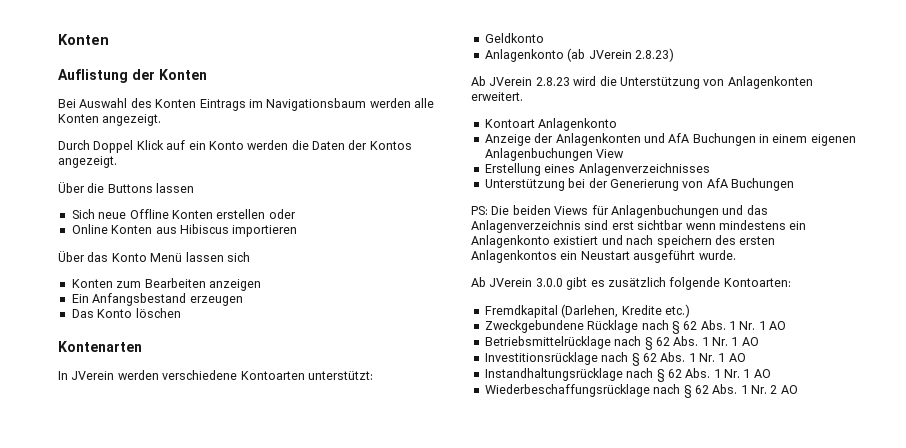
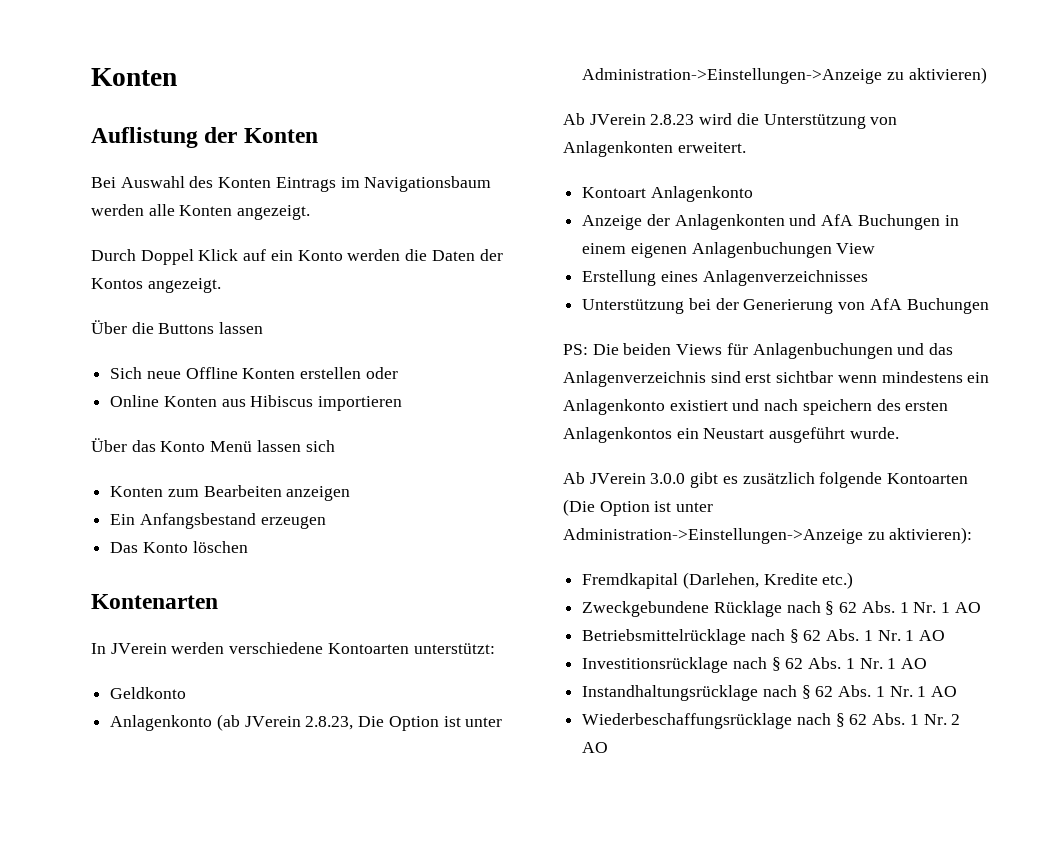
[634,48,674,62] 2.8.23) -> [305,716,503,731] [582,67,987,84] 2.8.23, Die Option ist unter Administration->Einstellungen->Anzeige zu aktivieren)
[723,278,791,287] Kontoarten: -> [887,473,969,484] [563,499,714,516] [563,527,973,544] Kontoarten (Die Option ist unter Administration->Einstellungen->Anzeige zu aktivieren):

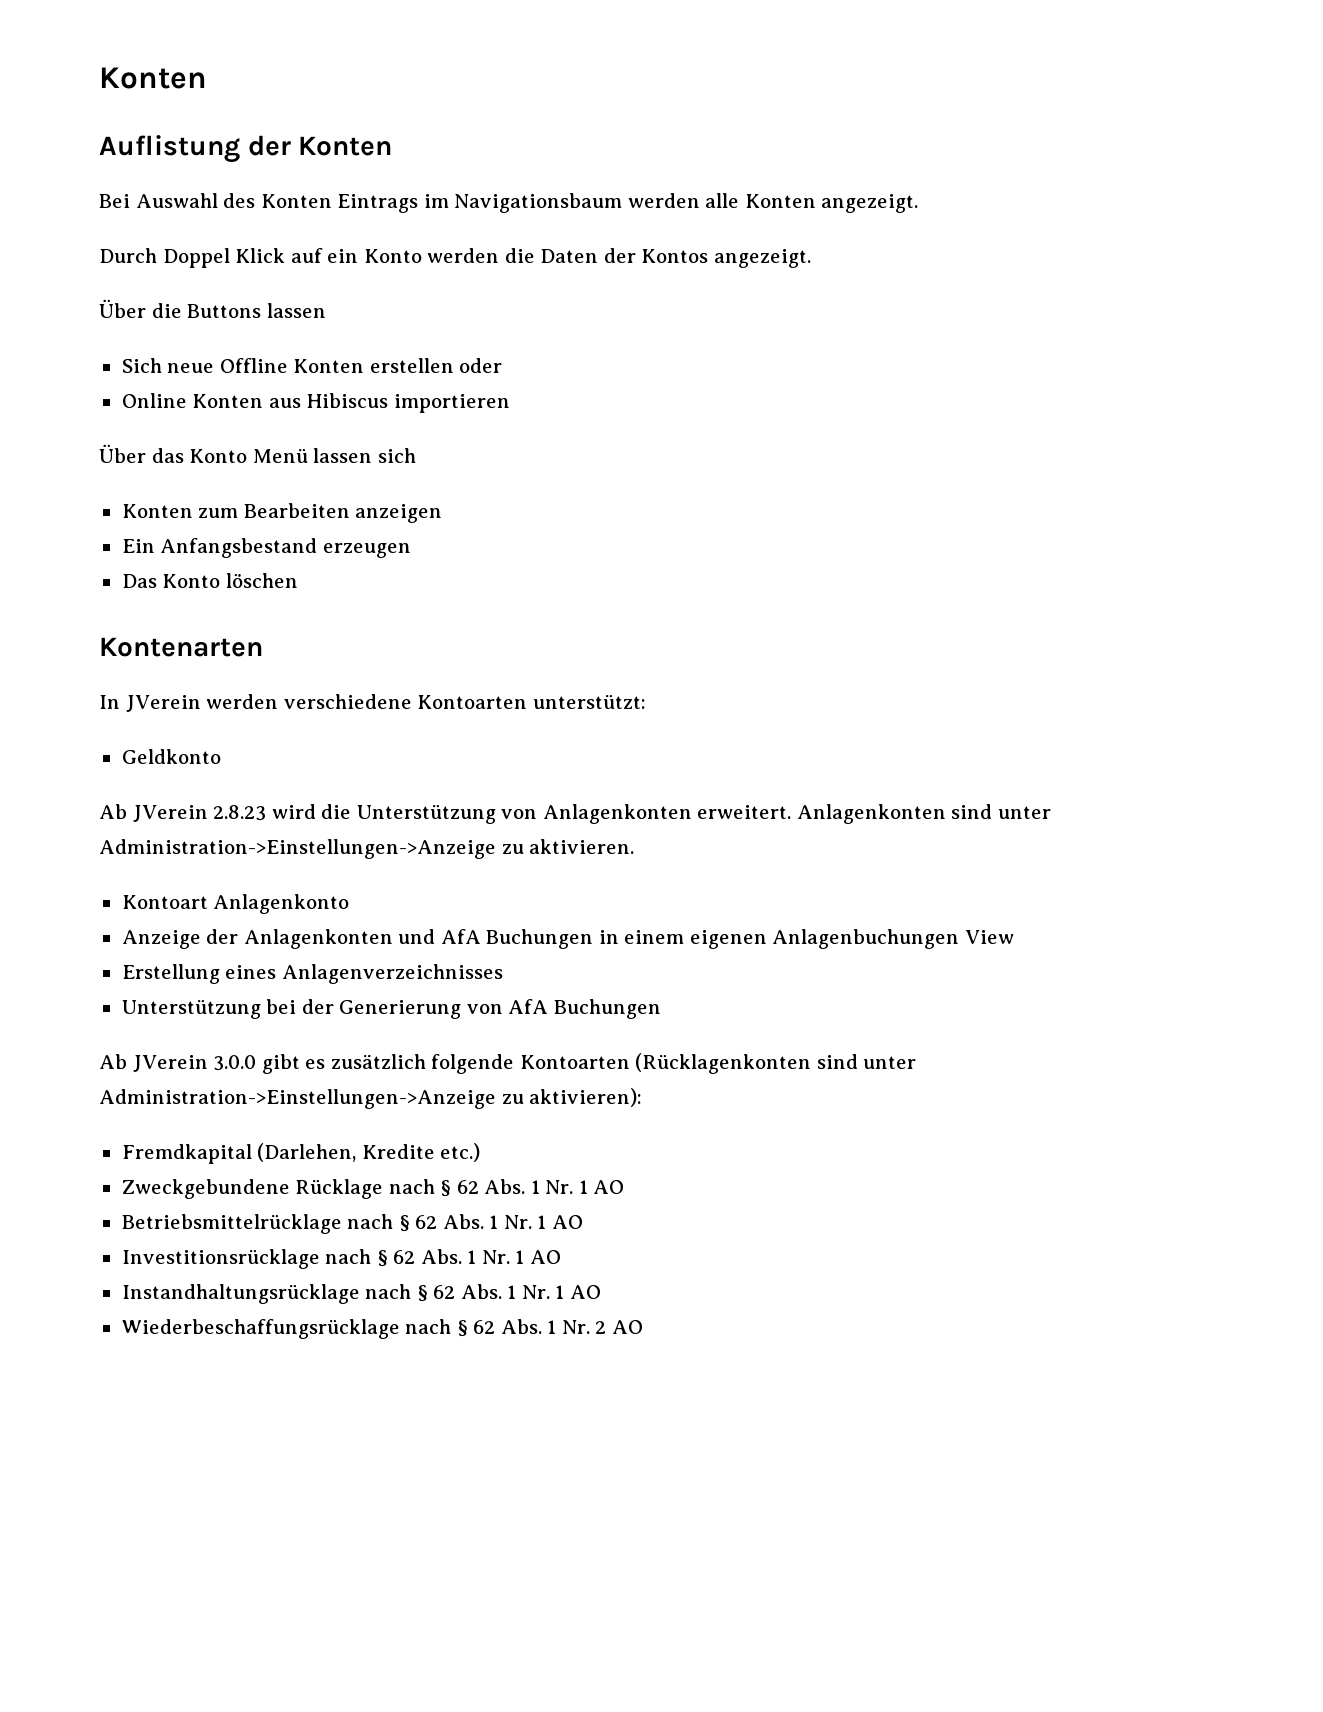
[110,714,503,731] [582,67,987,84] // Anlagenkonto (ab JVerein 2.8.23, Die Option ist unter Administration->Einstellungen->Anzeige zu aktivieren) -> (221, 756) none
(746, 147) none -> [796,804,1051,824] [99,839,635,859] Anlagenkonten sind unter Administration->Einstellungen->Anzeige zu aktivieren.
[563,343,954,359] [563,371,990,387] [563,399,949,415] [563,427,899,443] // PS: Die beiden Views für Anlagenbuchungen und das Anlagenverzeichnis sind erst sichtbar wenn mindestens ein Anlagenkonto existiert und nach speichern des ersten Anlagenkontos ein Neustart ausgeführt wurde. -> (661, 1009) none
[563,499,672,516] (Die Option ist -> [635,1053,858,1074] (Rücklagenkonten sind

